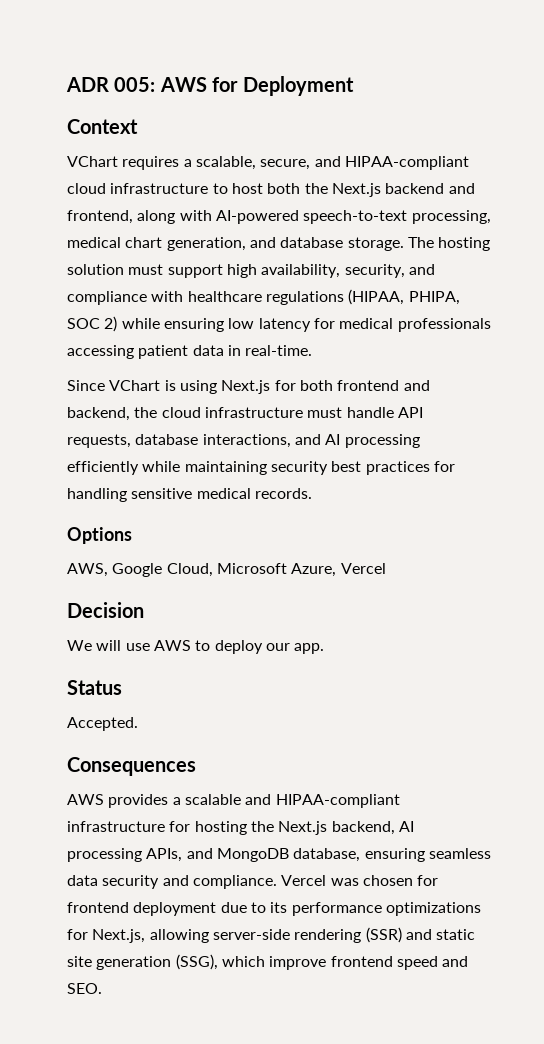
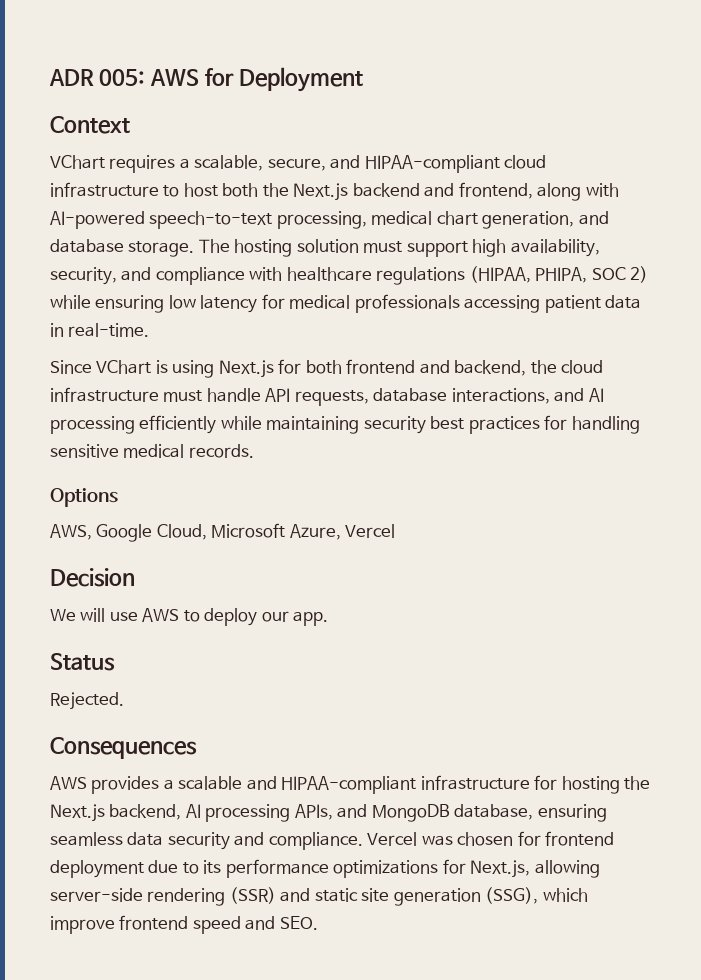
[67,717,138,731] Accepted. -> [50,692,124,710] Rejected.

